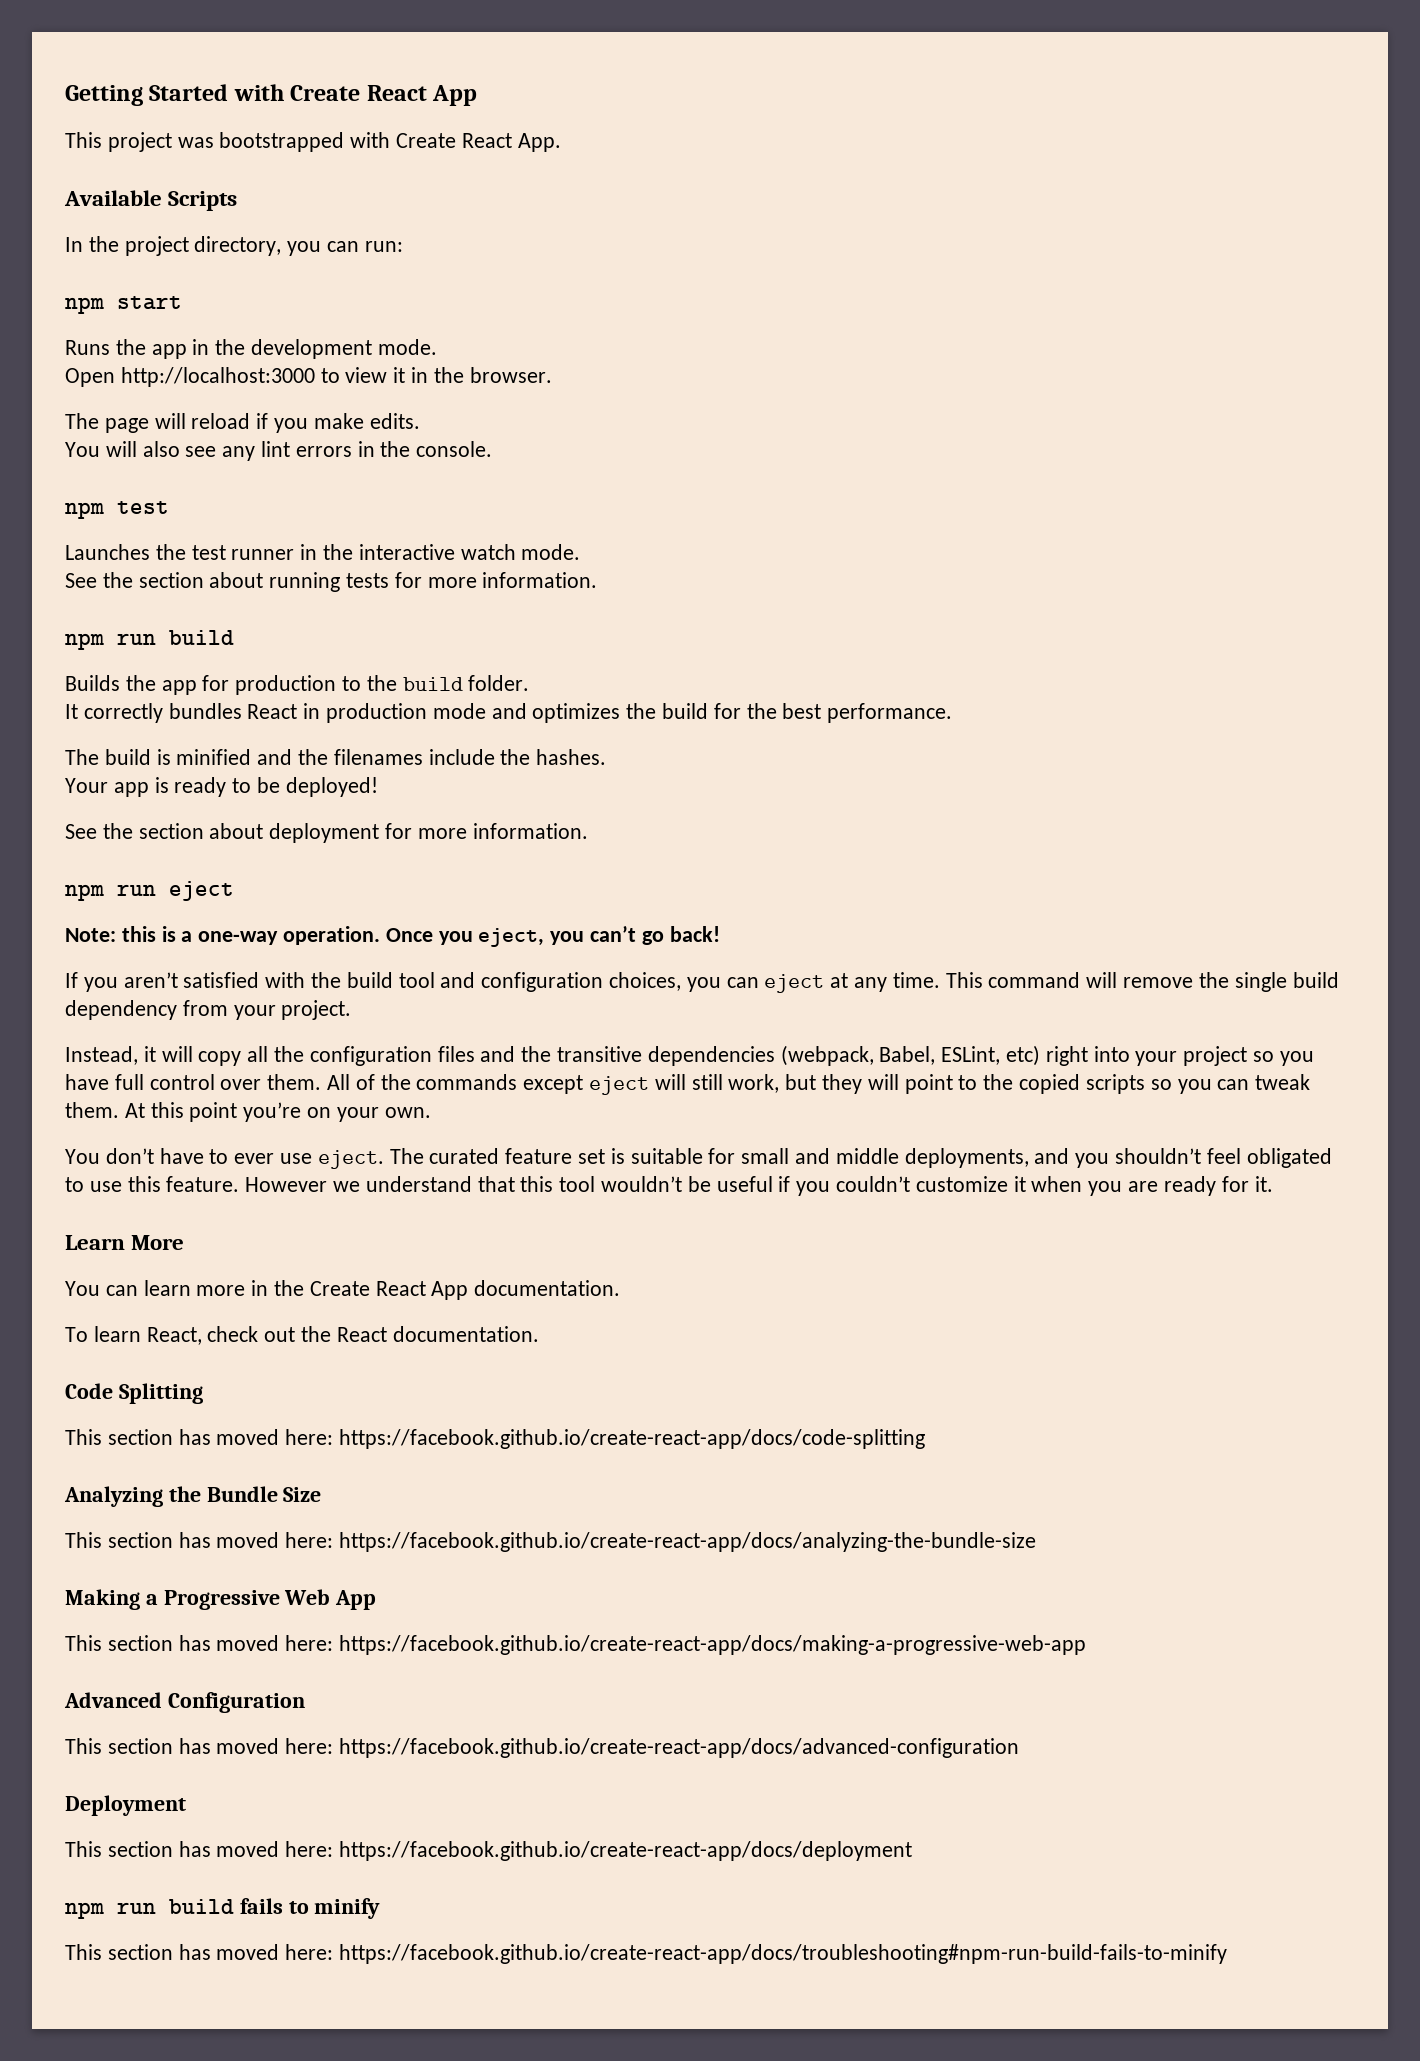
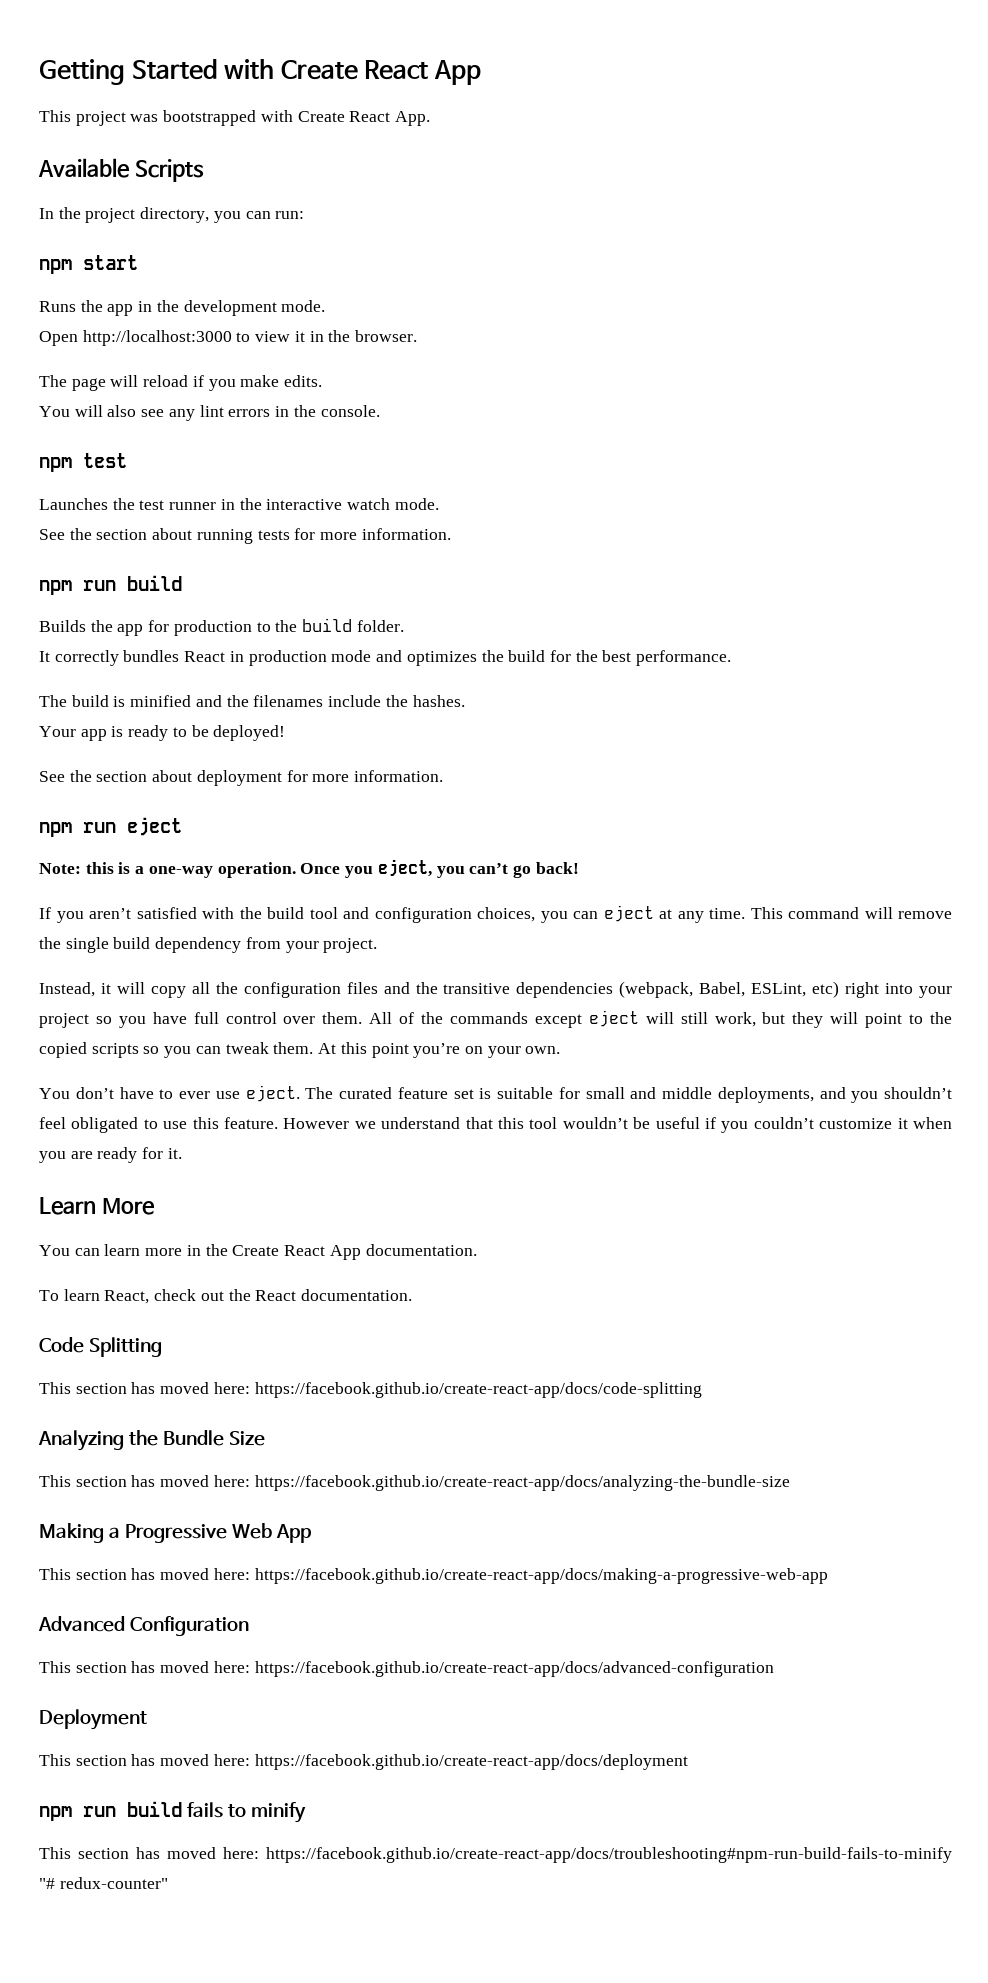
(1228, 1954) none -> [39,1877,168,1889] "# redux-counter"

